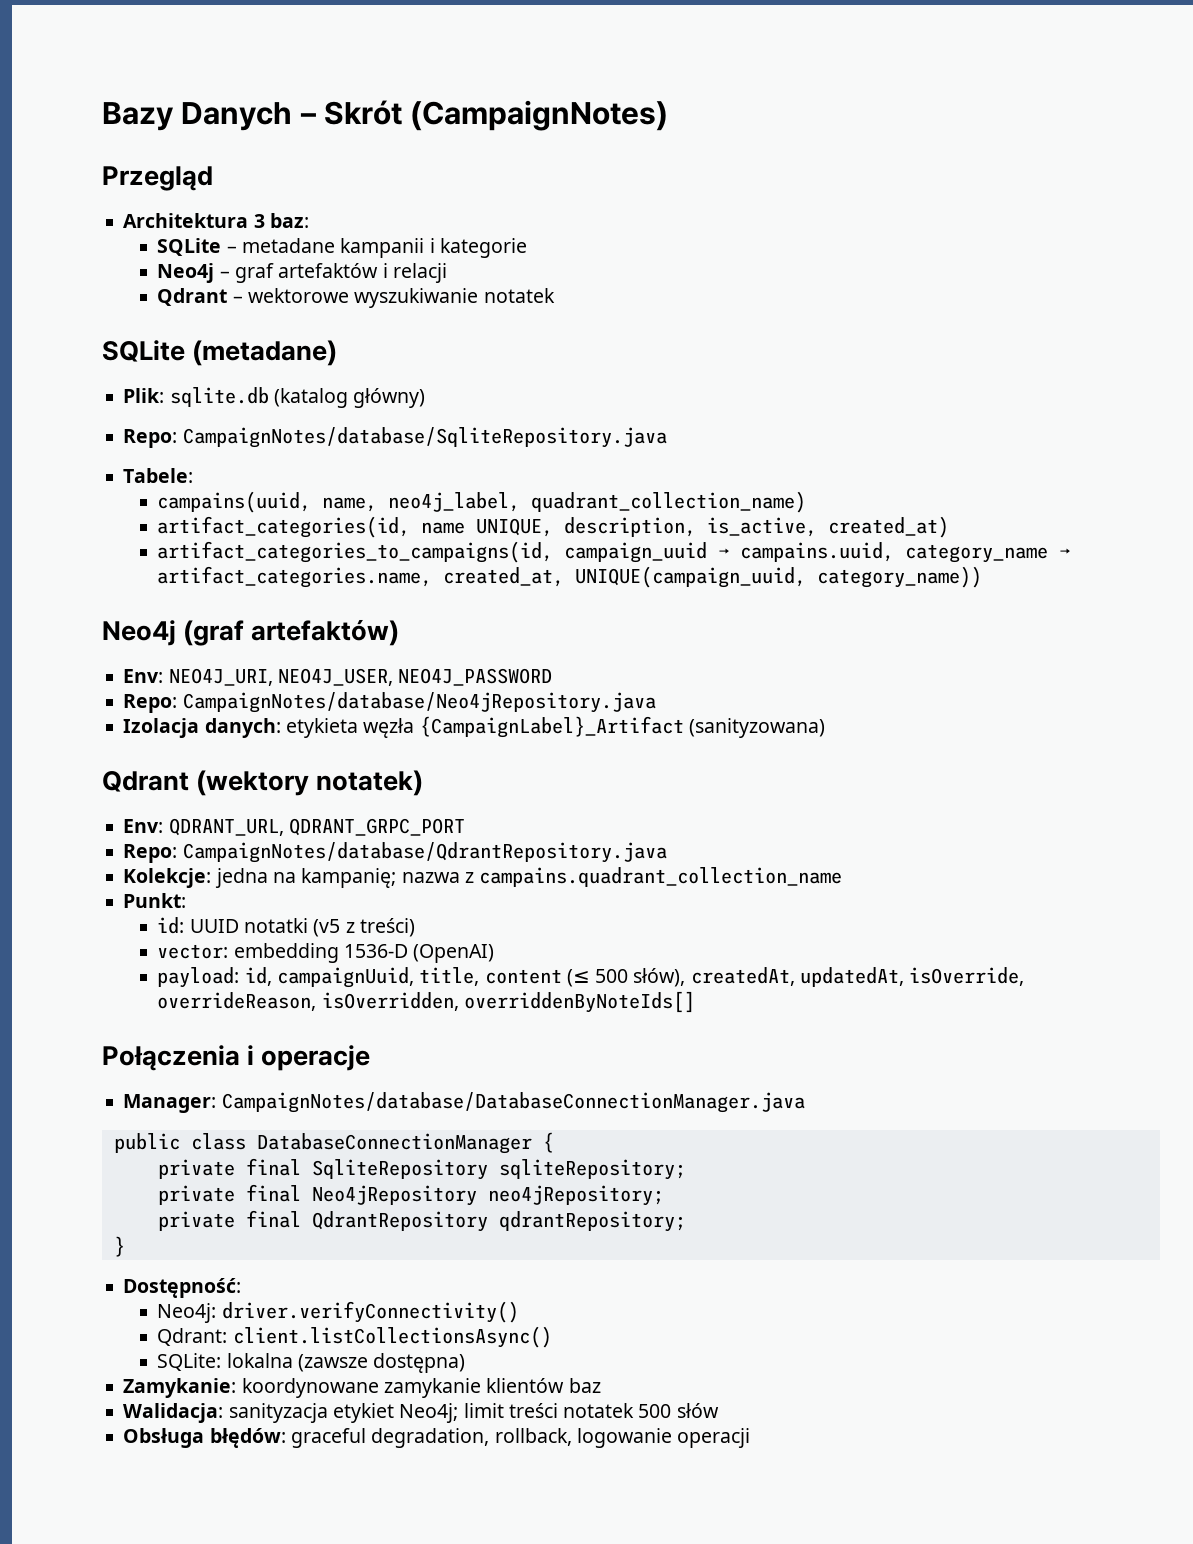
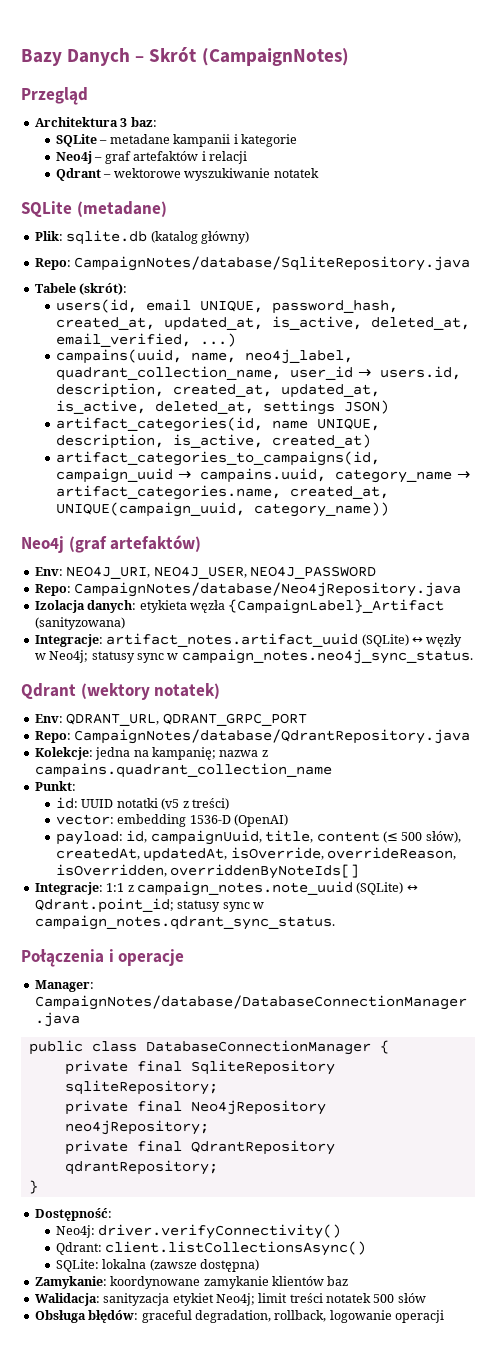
[123,468,194,483] [157,491,807,513] Tabele: // campains(uuid, name, neo4j_label, quadrant_collection_name) -> [34,283,128,295] [56,299,399,314] [56,316,471,331] [56,333,237,347] [56,349,354,364] [56,366,462,381] [56,383,381,398] [56,400,390,415] Tabele (skrót): // users(id, email UNIQUE, password_hash, created_at, updated_at, is_active, deleted_at, email_verified, ...) // campains(uuid, name, neo4j_label, quadrant_collection_name, user_id → users.id, description, created_at, updated_at, is_active, deleted_at, settings JSON)
(825, 728) none -> [34,633,463,647] [34,649,473,664] // Integracje: artifact_notes.artifact_uuid (SQLite) ↔ węzły w Neo4j; statusy sync w campaign_notes.neo4j_sync_status.
(695, 1002) none -> [34,881,418,896] [34,898,264,913] [34,915,335,930] // Integracje: 1:1 z campaign_notes.note_uuid (SQLite) ↔ Qdrant.point_id; statusy sync w campaign_notes.qdrant_sync_status.

